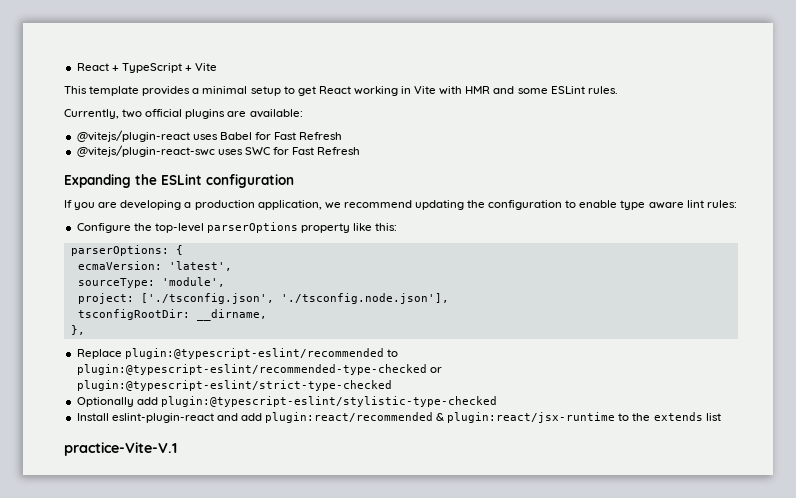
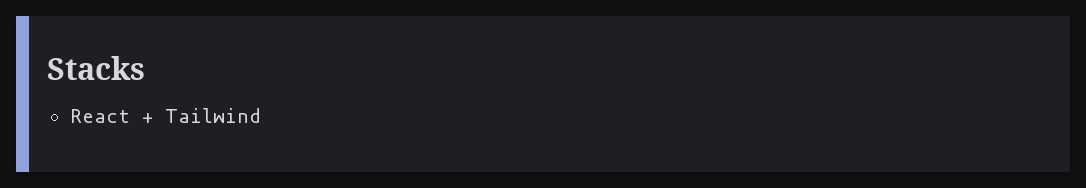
(76, 67) none -> [47,56,145,80] Stacks //
[121,63,218,73] [64,86,618,96] [64,109,303,119] [76,130,343,142] [76,145,361,157] [64,174,294,188] [64,200,737,210] [76,222,398,233] [70,245,183,256] [77,261,232,271] [77,277,225,288] [77,293,449,304] [77,309,267,321] [70,325,85,335] [76,348,398,359] [76,364,442,375] [76,380,392,391] [76,396,497,407] [76,412,721,423] [64,442,177,456] TypeScript + Vite // This template provides a minimal setup to get React working in Vite with HMR and some ESLint rules. // Currently, two official plugins are available: // @vitejs/plugin-react uses Babel for Fast Refresh // @vitejs/plugin-react-swc uses SWC for Fast Refresh // Expanding the ESLint configuration // If you are developing a production application, we recommend updating the configuration to enable type aware lint rules: // Configure the top-level parserOptions property like this: // parserOptions: { // ecmaVersion: 'latest', // sourceType: 'module', // project: ['./tsconfig.json', './tsconfig.node.json'], // tsconfigRootDir: __dirname, // }, // Replace plugin:@typescript-eslint/recommended to plugin:@typescript-eslint/recommended-type-checked or plugin:@typescript-eslint/strict-type-checked // Optionally add plugin:@typescript-eslint/stylistic-type-checked // Install eslint-plugin-react and add plugin:react/recommended & plugin:react/jsx-runtime to the extends list // practice-Vite-V.1 -> [164,108,261,123] Tailwind

